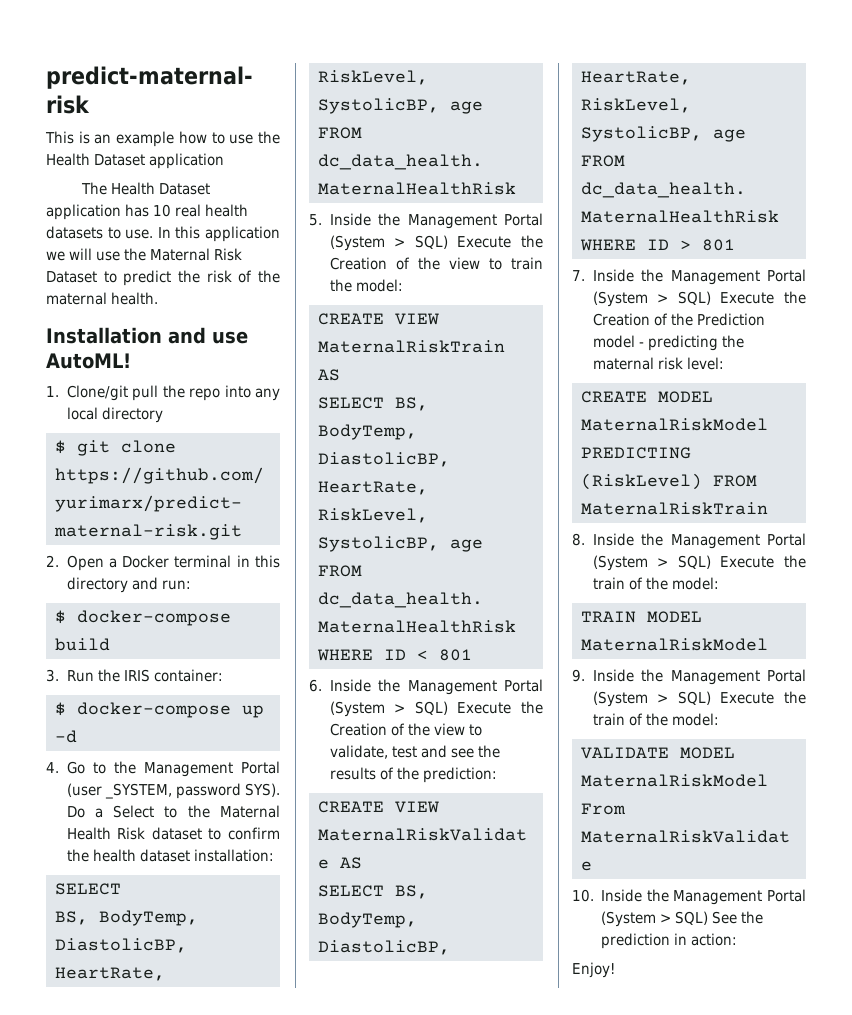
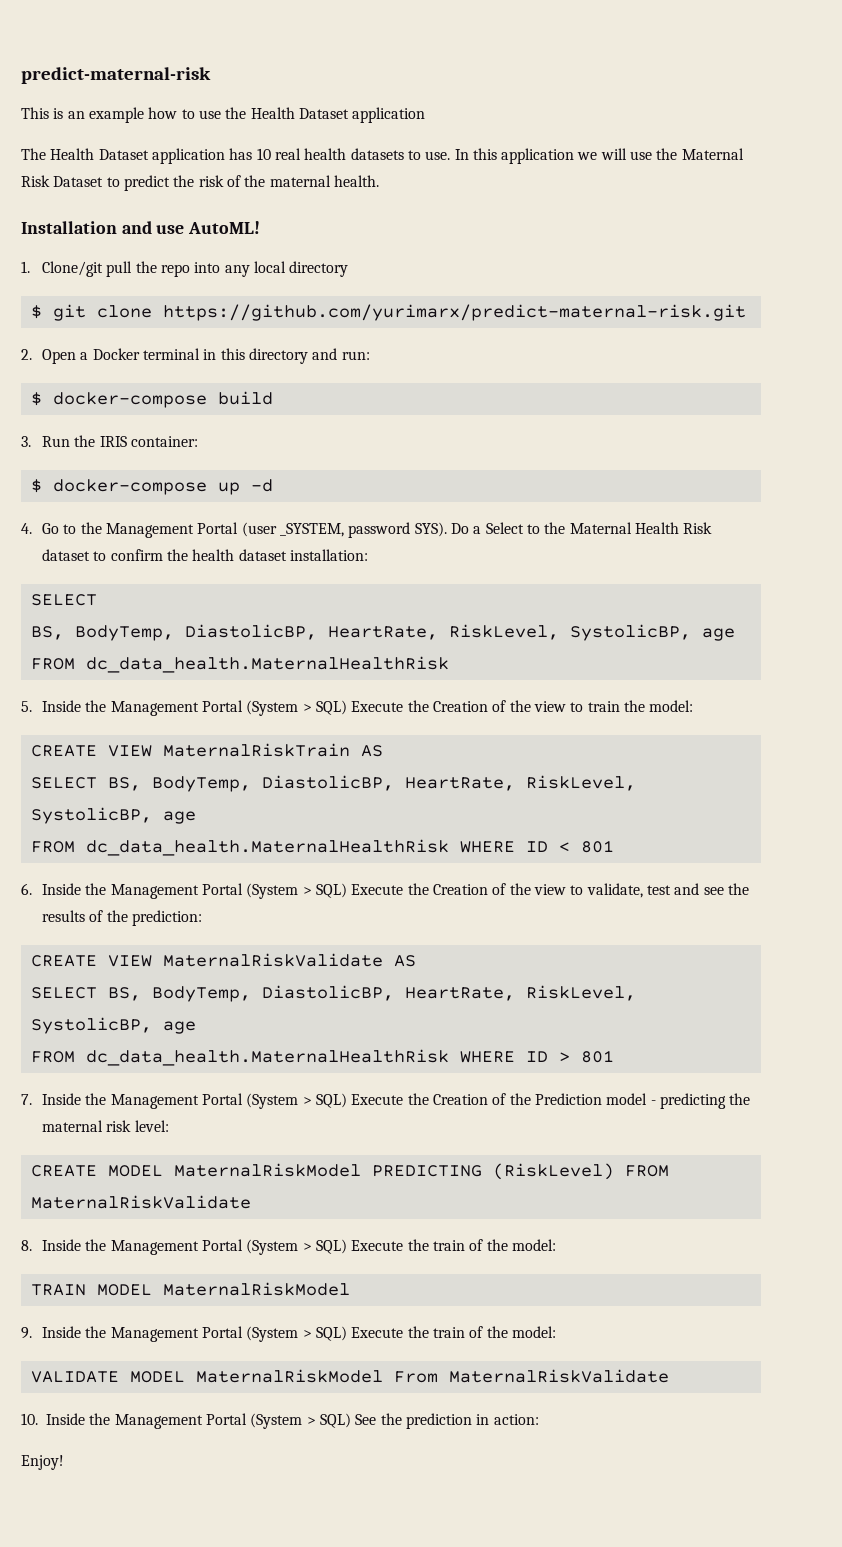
[580,502,768,515] MaternalRiskTrain -> [30,1195,251,1209] MaternalRiskValidate

